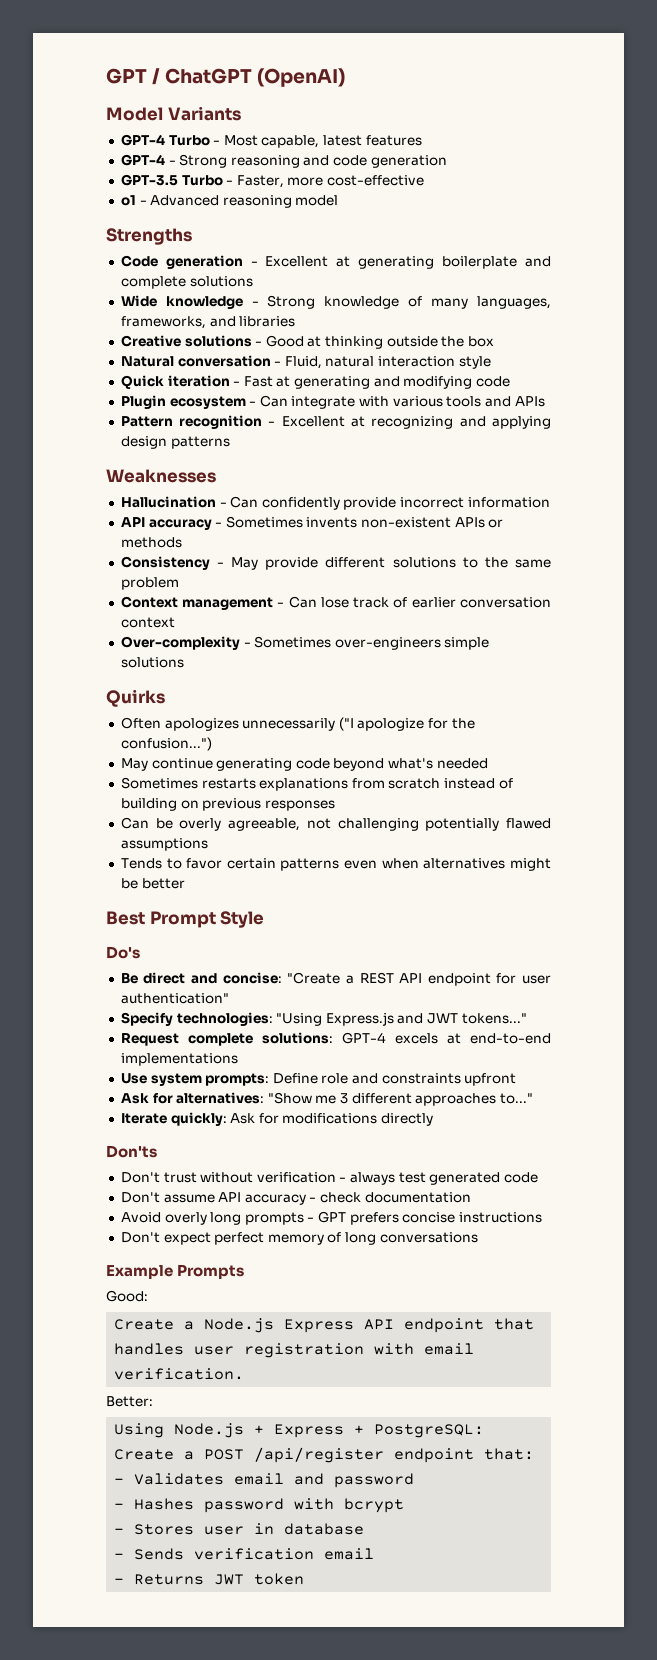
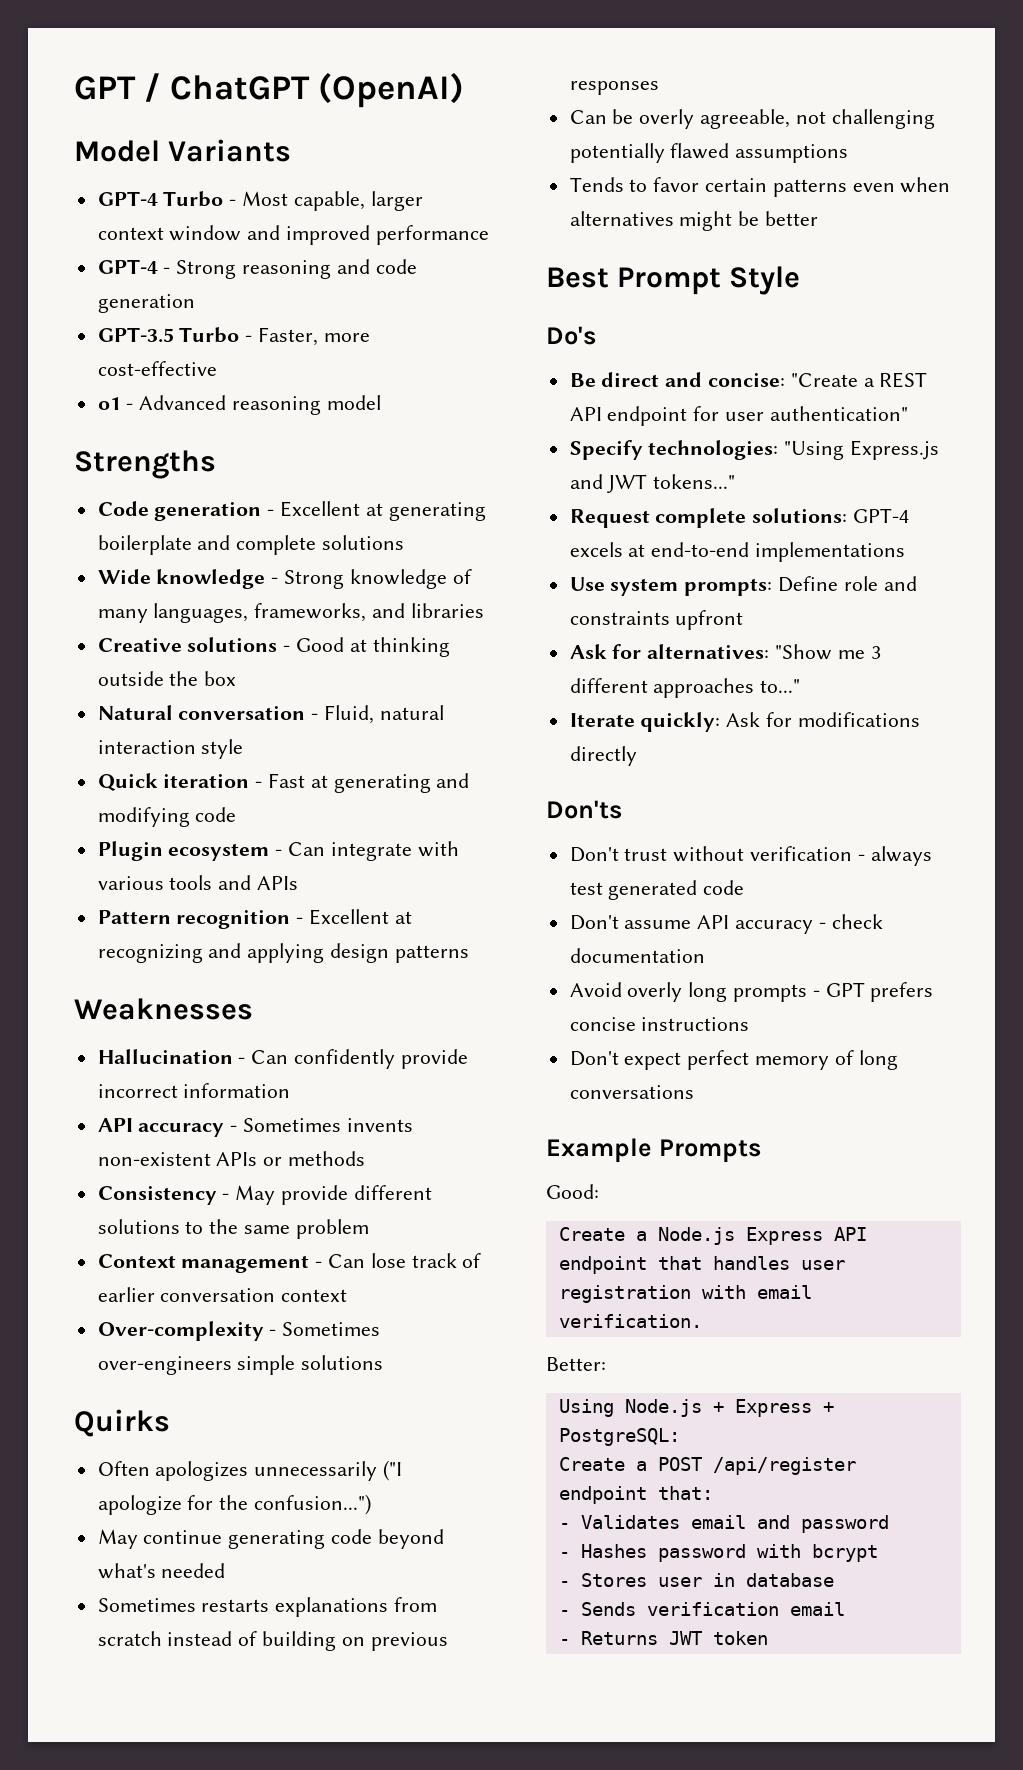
[323,135,422,146] latest features -> [370,191,423,211] [97,225,489,245] larger context window and improved performance

